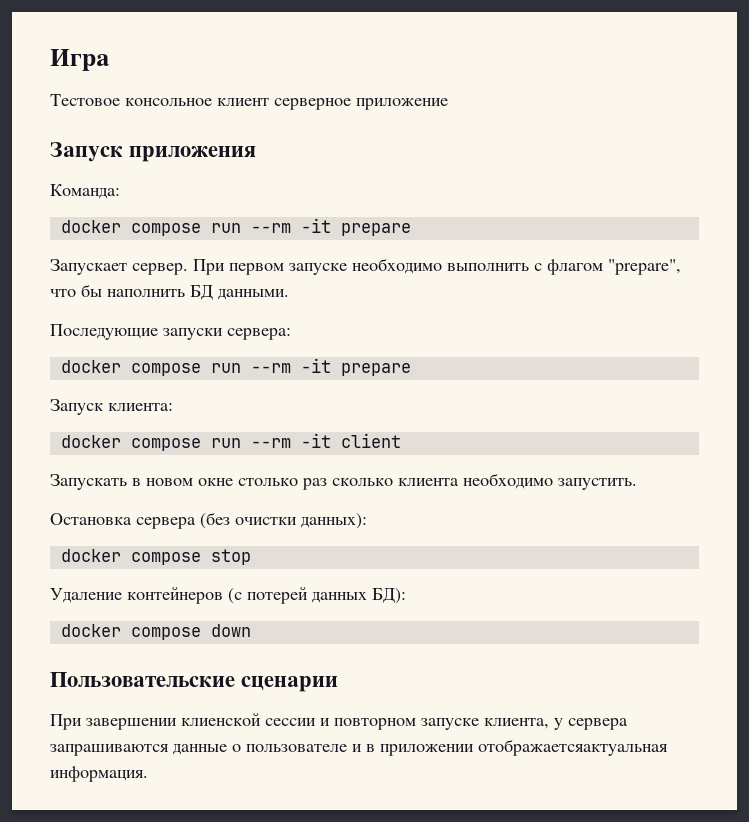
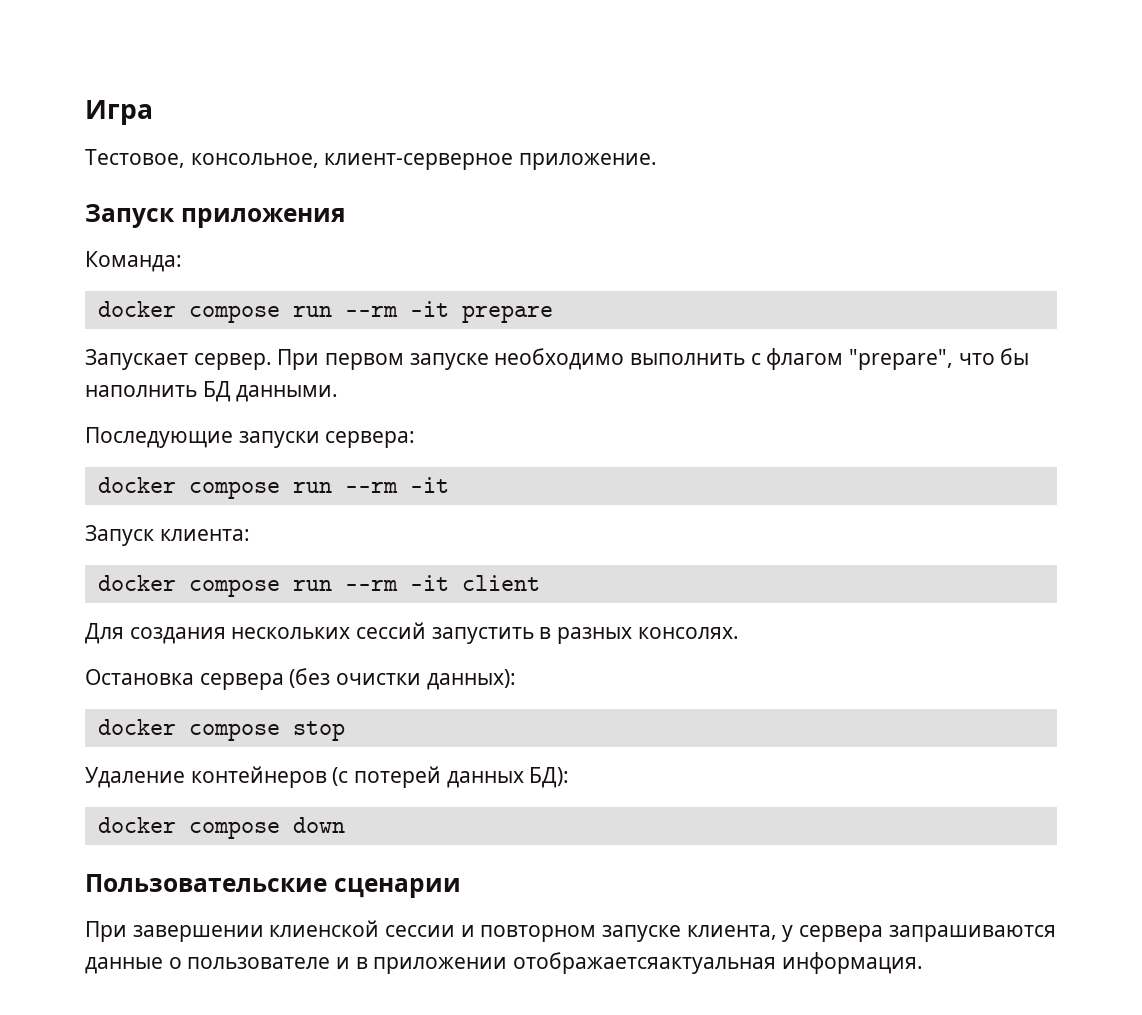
[50,94,448,110] Тестовое консольное клиент серверное приложение -> [85,149,658,170] Тестовое, консольное, клиент-серверное приложение.
[340,363,411,376] prepare -> (449, 485) none
[50,473,637,490] Запускать в новом окне столько раз сколько клиента необходимо запустить. -> [85,622,739,644] Для создания нескольких сессий запустить в разных консолях.

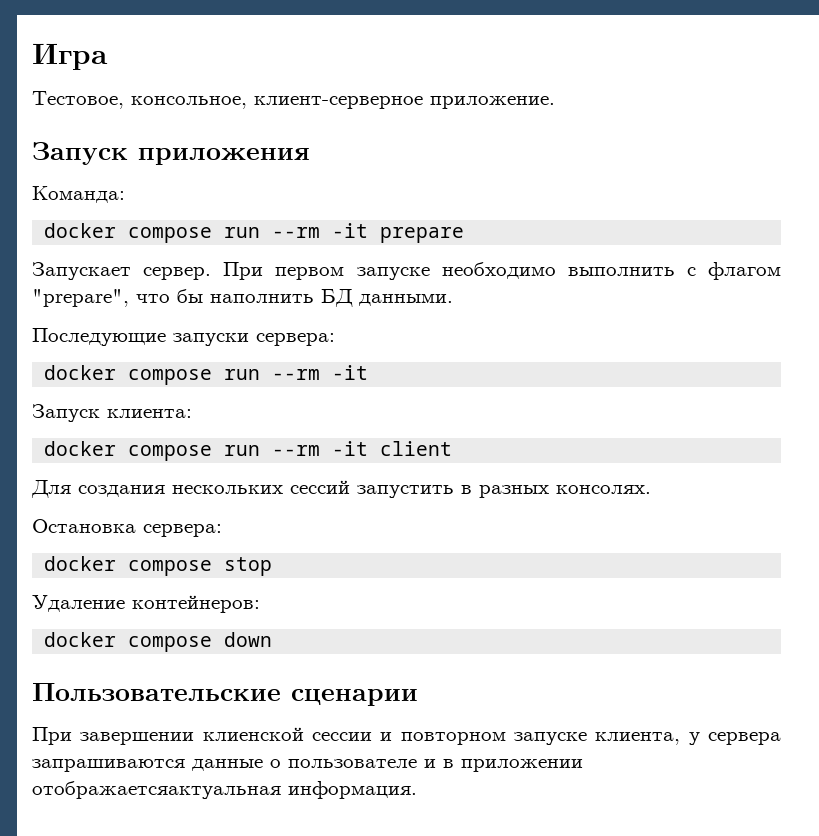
[199,668,516,690] сервера (без очистки данных): -> [143,524,222,537] сервера:
[190,766,570,788] контейнеров (с потерей данных БД): -> [132,595,260,613] контейнеров:

